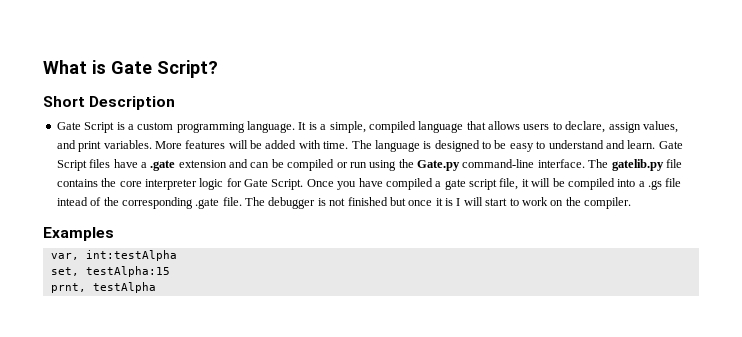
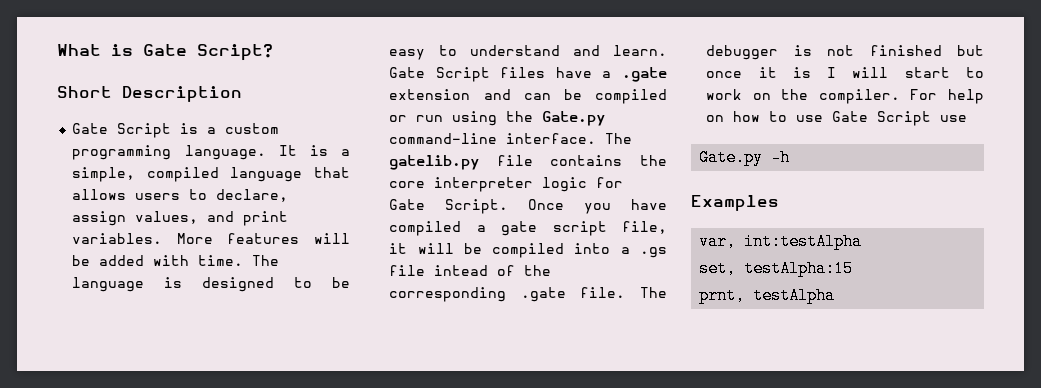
(631, 203) none -> [910,89,984,104] [706,111,968,126] [699,149,791,166] For help on how to use Gate Script use // Gate.py -h

